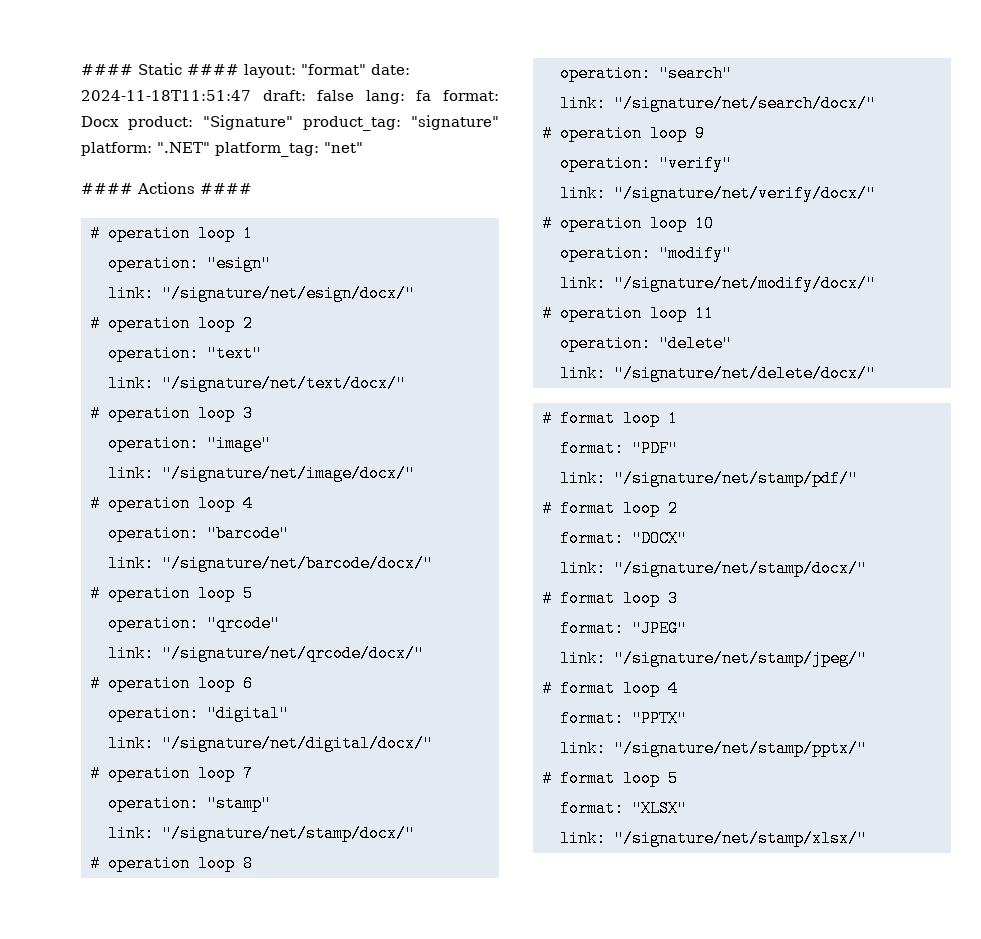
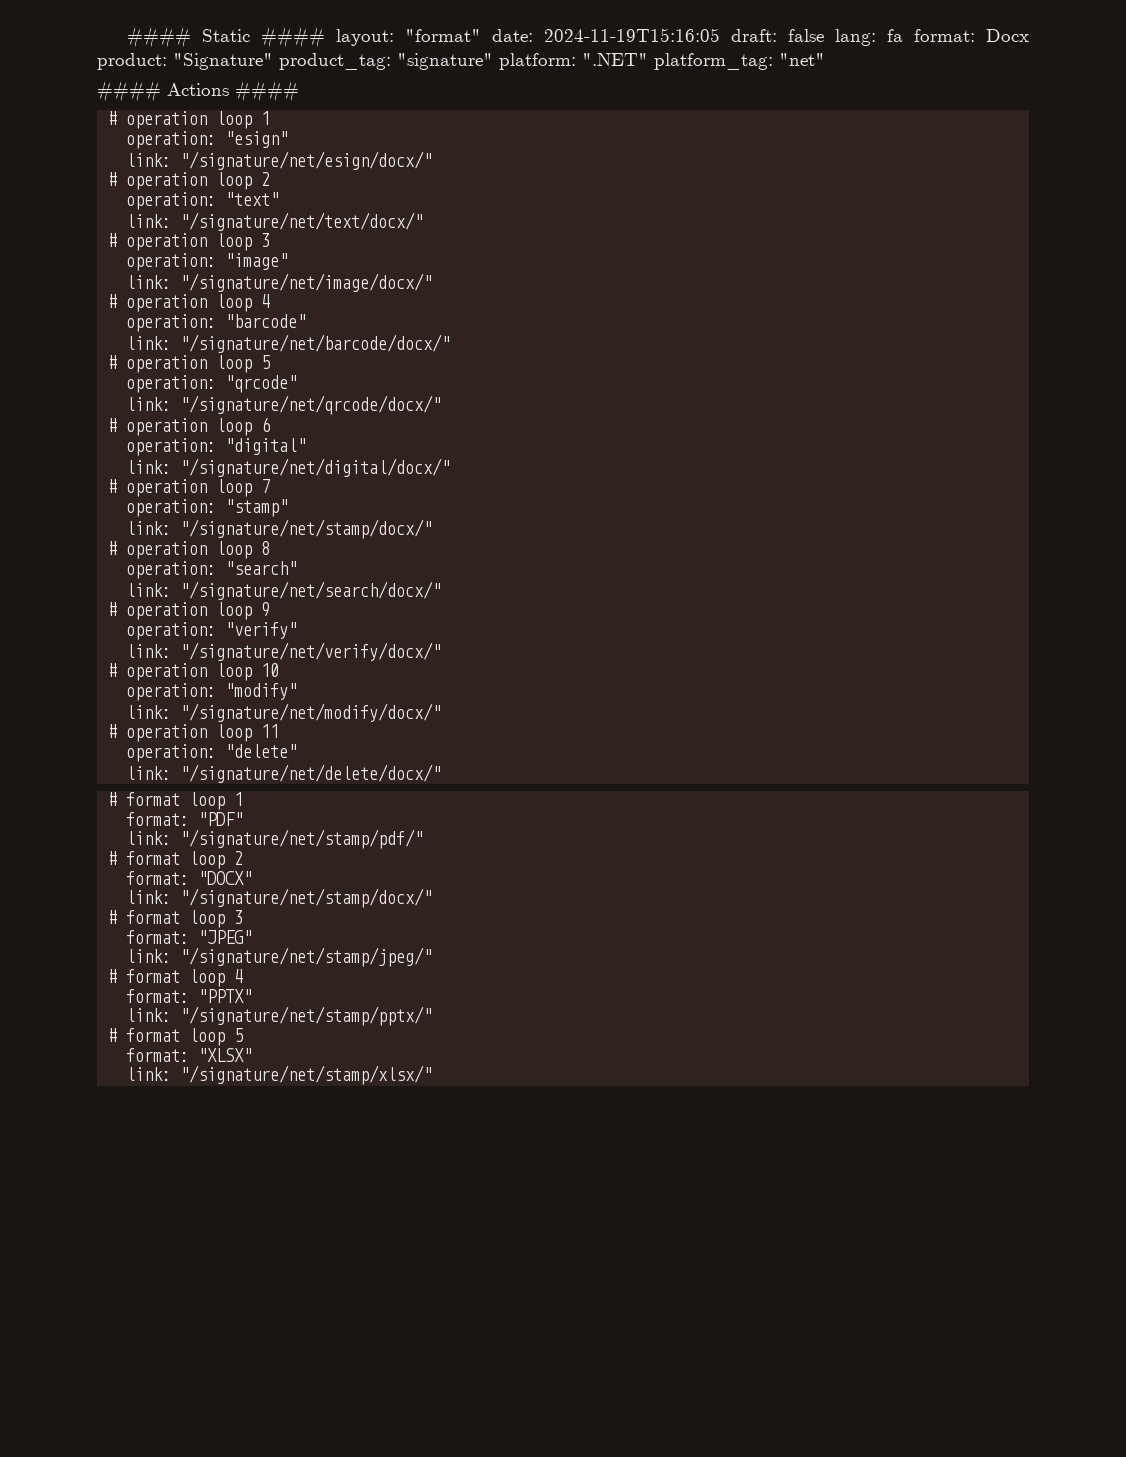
[81,90,251,101] 2024-11-18T11:51:47 -> [544,28,721,42] 2024-11-19T15:16:05

